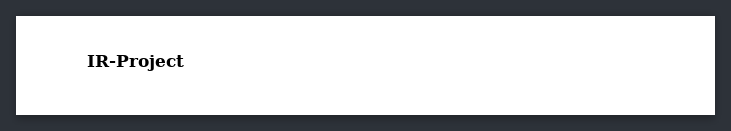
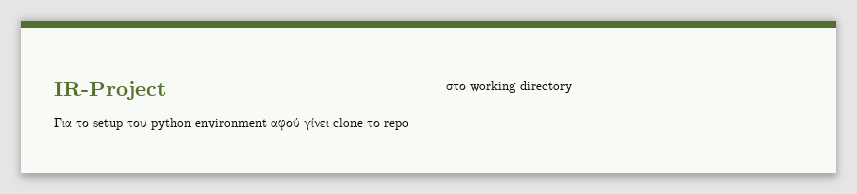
(184, 63) none -> [54,118,409,131] [446,81,572,93] // Για το setup του python environment αφού γίνει clone το repo στο working directory

